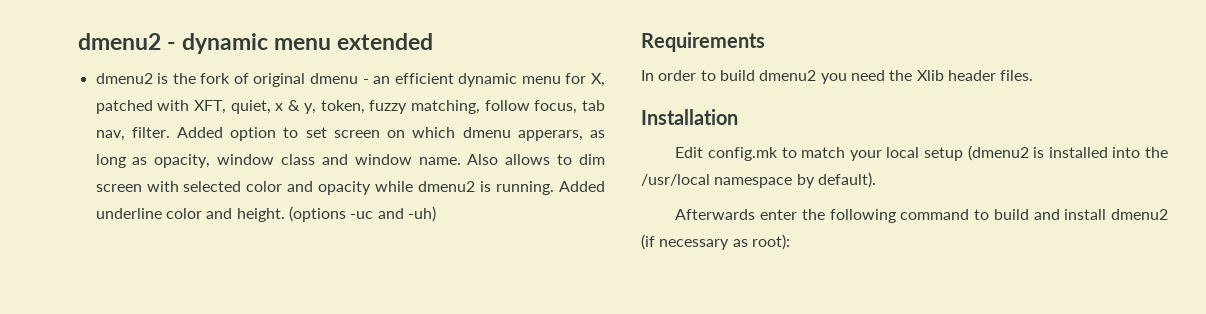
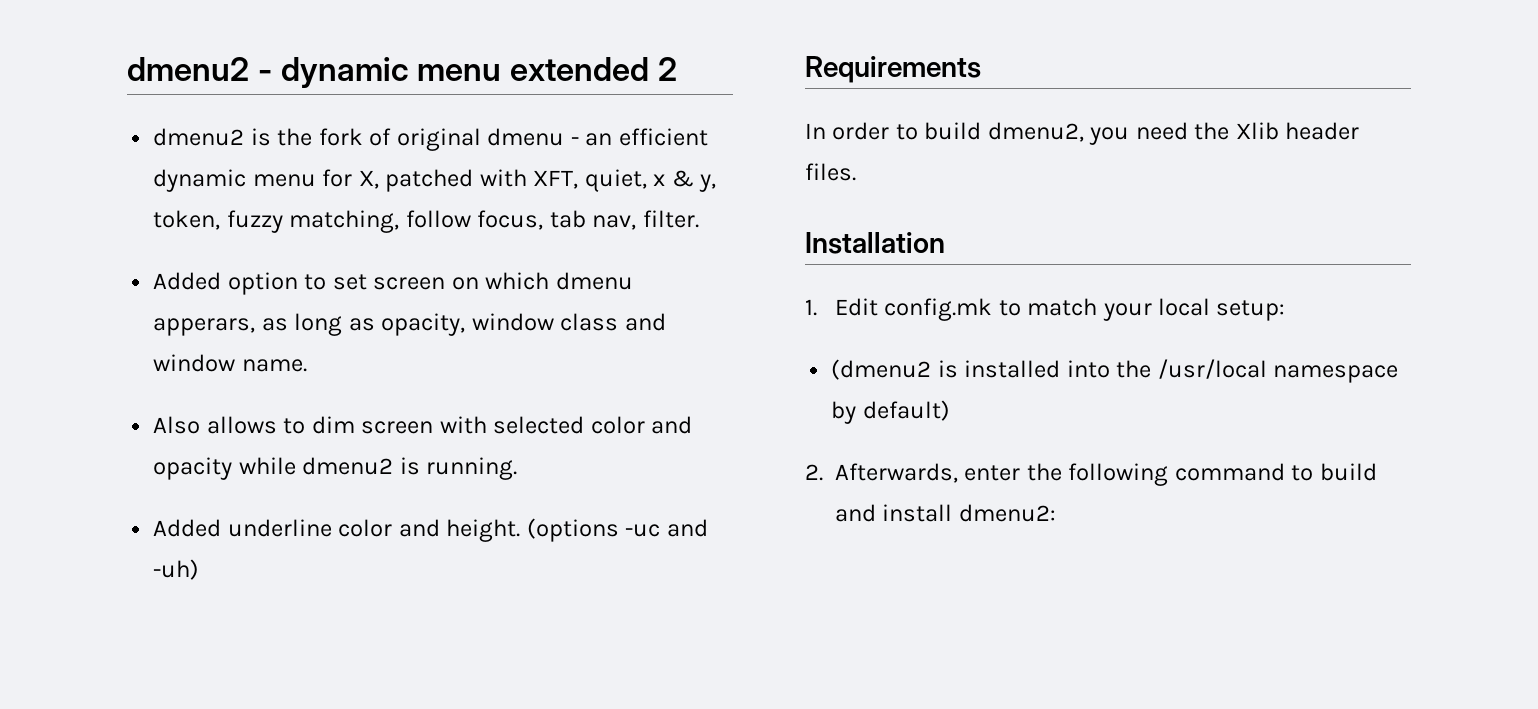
(434, 41) none -> [657,57,677,81] 2
(170, 132) none -> (699, 219) //
(461, 161) none -> (307, 365) //
(555, 188) none -> (518, 468) //
[759,70,817,81] dmenu2 -> [987,122,1084,142] dmenu2,
(738, 117) none -> [805,299,817,316] 1.
[923,147,963,161] setup -> [1216,300,1286,321] setup: //
[817,172,876,188] [675,209,756,220] default). // Afterwards -> [862,400,950,421] [805,463,958,483] default) // 2. Afterwards,
[1111,209,1168,220] [641,234,790,250] dmenu2 (if necessary as root): -> [958,504,1056,522] dmenu2:

